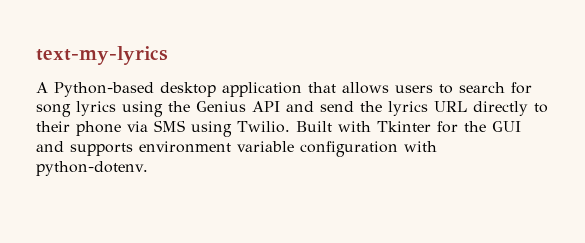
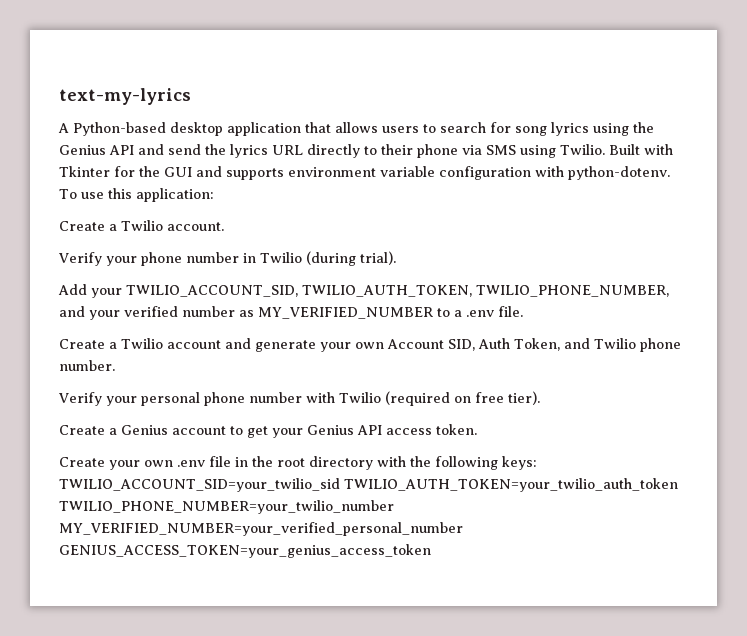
(148, 168) none -> [59,188,214,202] [59,220,224,231] [58,251,396,266] [58,284,669,298] [59,306,523,320] [59,338,681,352] [59,360,115,371] [58,391,540,406] [59,424,477,438] [59,456,537,470] [59,478,678,492] [59,500,394,514] [59,522,463,536] [59,544,431,558] To use this application: // Create a Twilio account. // Verify your phone number in Twilio (during trial). // Add your TWILIO_ACCOUNT_SID, TWILIO_AUTH_TOKEN, TWILIO_PHONE_NUMBER, and your verified number as MY_VERIFIED_NUMBER to a .env file. // Create a Twilio account and generate your own Account SID, Auth Token, and Twilio phone number. // Verify your personal phone number with Twilio (required on free tier). // Create a Genius account to get your Genius API access token. // Create your own .env file in the root directory with the following keys: TWILIO_ACCOUNT_SID=your_twilio_sid TWILIO_AUTH_TOKEN=your_twilio_auth_token TWILIO_PHONE_NUMBER=your_twilio_number MY_VERIFIED_NUMBER=your_verified_personal_number GENIUS_ACCESS_TOKEN=your_genius_access_token

